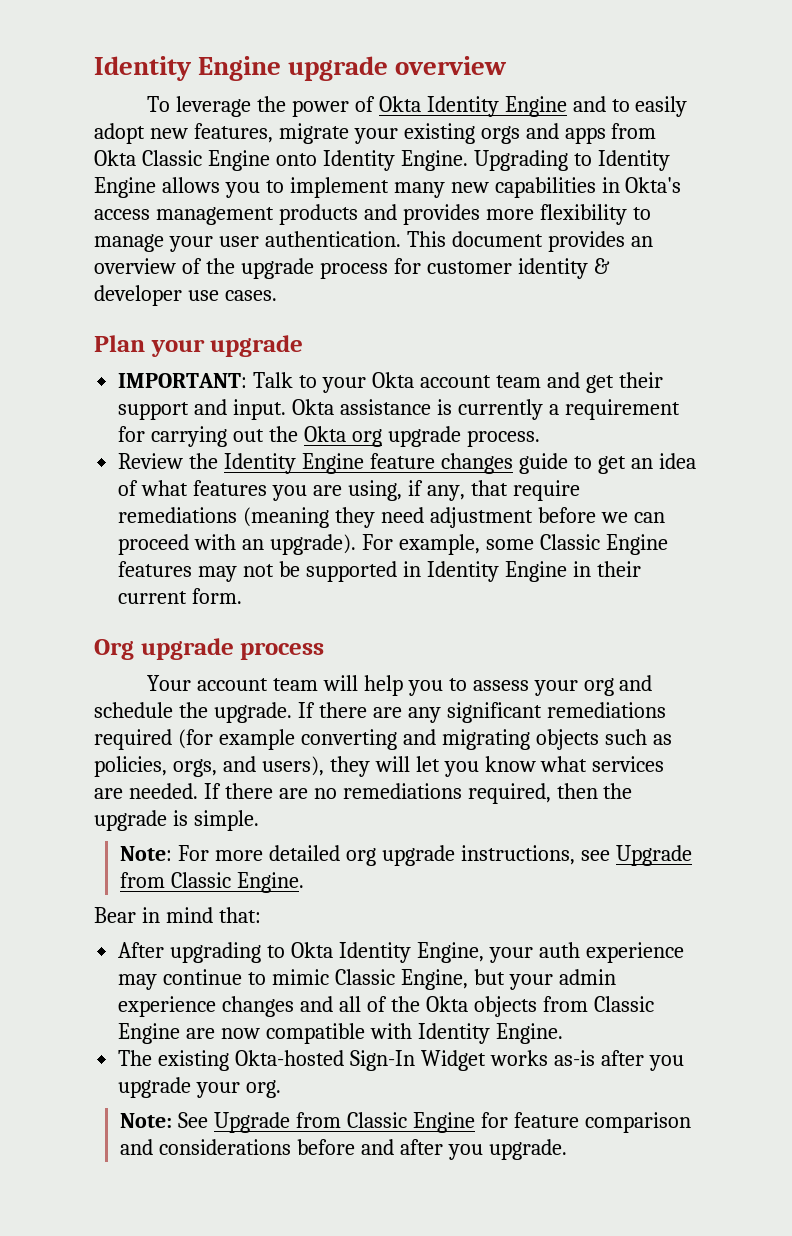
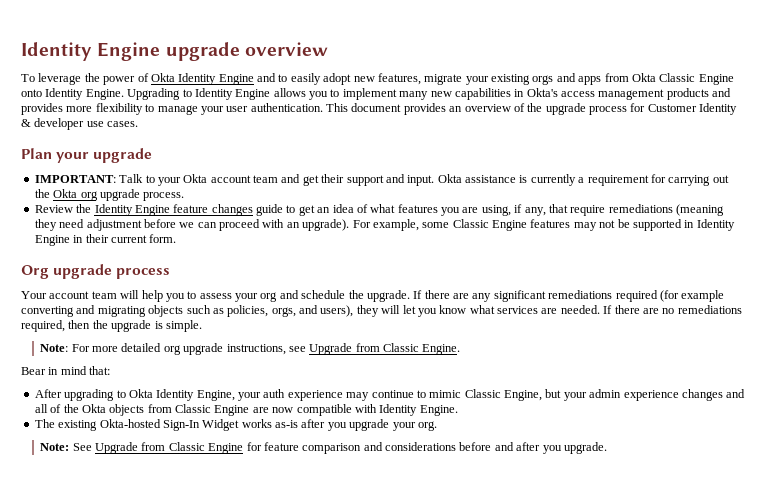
[426,258,588,279] customer identity -> [647,103,738,115] Customer Identity

